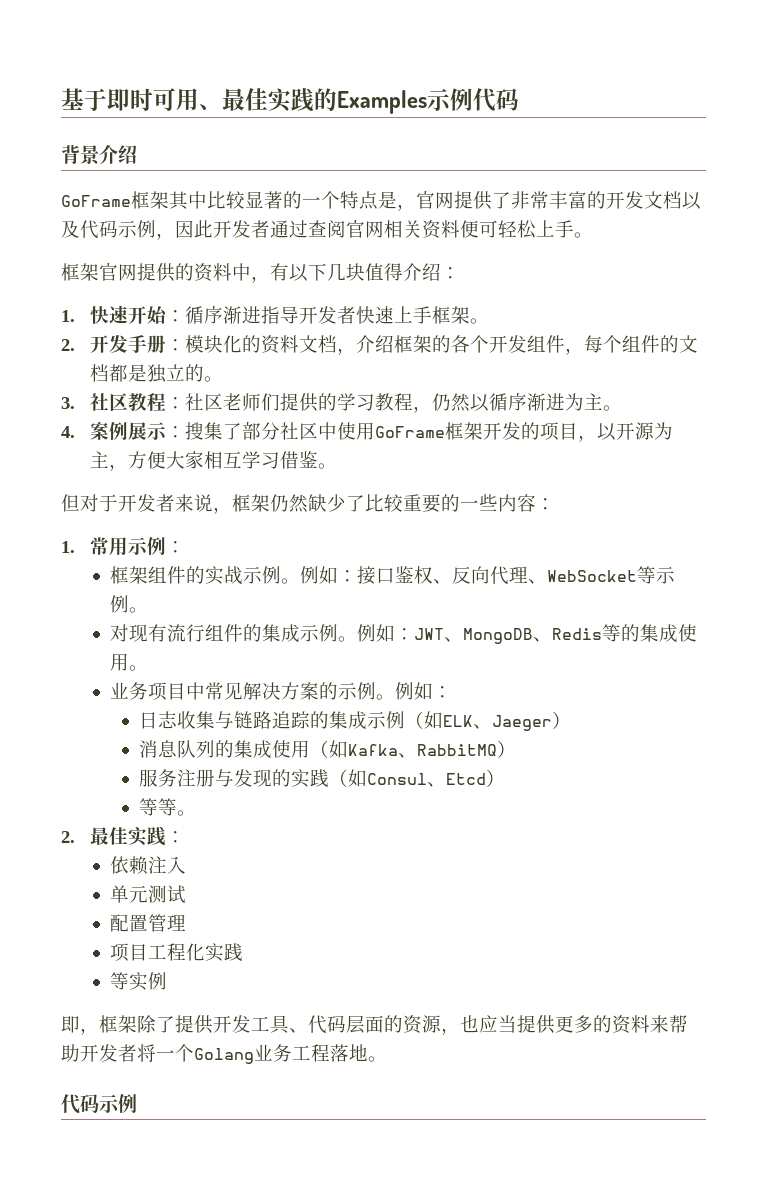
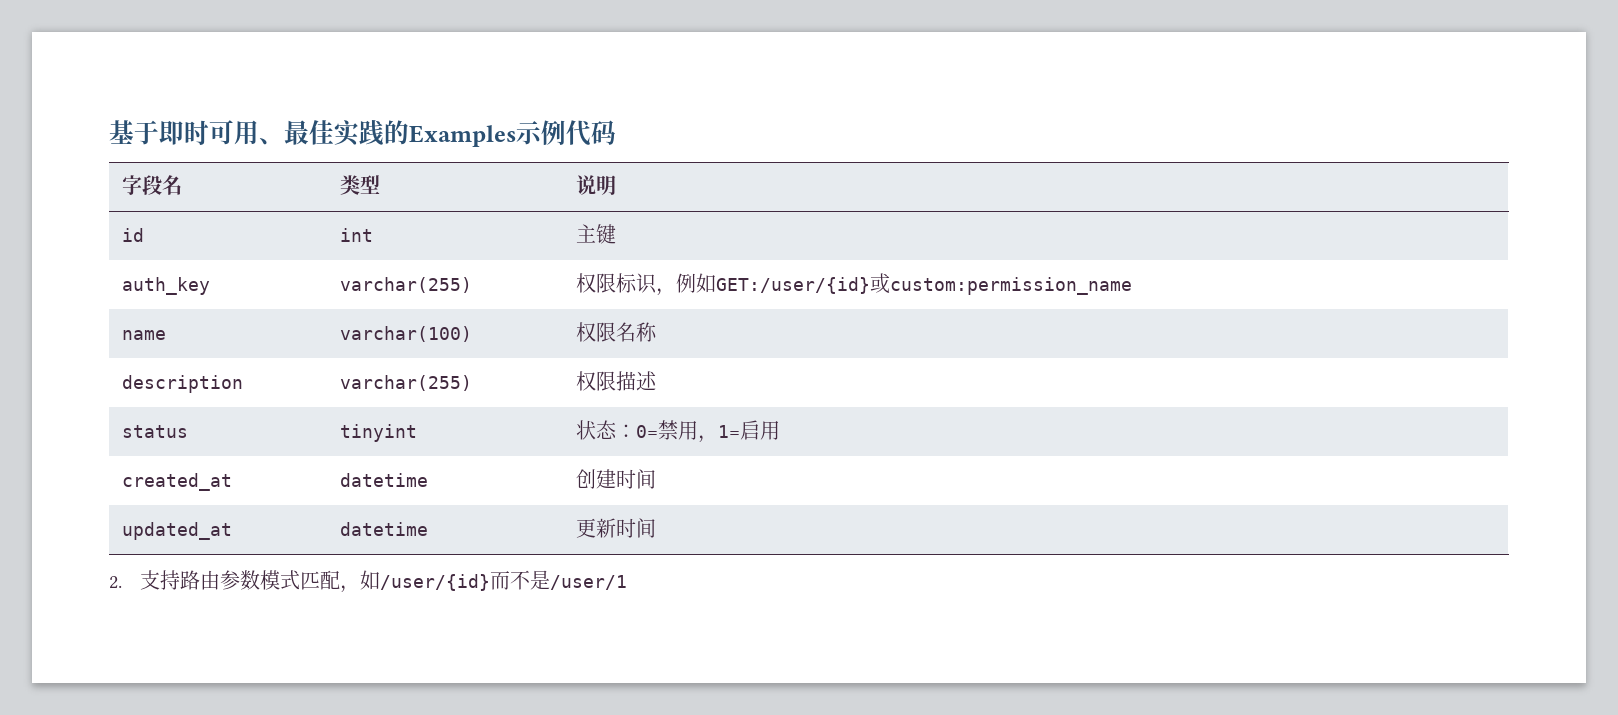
[61,145,137,165] [61,191,701,211] [61,220,593,240] [61,263,460,283] [61,305,489,324] [61,335,698,355] [89,364,223,383] [61,393,622,413] [61,422,673,442] [89,451,337,471] [61,494,555,514] [61,537,185,556] [109,566,675,585] [109,595,148,613] [109,624,697,644] [109,653,148,671] [109,682,452,701] [138,711,571,731] [138,740,516,759] [138,769,505,788] [138,798,196,816] [61,826,185,846] [109,856,186,875] [109,885,186,904] [109,914,186,932] [109,943,243,962] [109,972,167,991] [61,1015,688,1035] [61,1044,387,1064] [61,1094,137,1114] // 背景介绍 // GoFrame框架其中比较显著的一个特点是，官网提供了非常丰富的开发文档以及代码示例，因此开发者通过查阅官网相关资料便可轻松上手。 // 框架官网提供的资料中，有以下几块值得介绍： // 1.快速开始：循序渐进指导开发者快速上手框架。 // 2.开发手册：模块化的资料文档，介绍框架的各个开发组件，每个组件的文档都是独立的。 // 3.社区教程：社区老师们提供的学习教程，仍然以循序渐进为主。 // 4.案例展示：搜集了部分社区中使用GoFrame框架开发的项目，以开源为主，方便大家相互学习借鉴。 // 但对于开发者来说，框架仍然缺少了比较重要的一些内容： // 1.常用示例： // 框架组件的实战示例。例如：接口鉴权、反向代理、WebSocket等示例。 // 对现有流行组件的集成示例。例如：JWT、MongoDB、Redis等的集成使用。 // 业务项目中常见解决方案的示例。例如： // 日志收集与链路追踪的集成示例（如ELK、Jaeger） // 消息队列的集成使用（如Kafka、RabbitMQ） // 服务注册与发现的实践（如Consul、Etcd） // 等等。 // 2.最佳实践： // 依赖注入 // 单元测试 // 配置管理 // 项目工程化实践 // 等实例 // 即，框架除了提供开发工具、代码层面的资源，也应当提供更多的资料来帮助开发者将一个Golang业务工程落地。 // 代码示例 -> [122,175,183,195] [340,175,381,195] [576,175,617,195] [122,228,145,242] [340,228,374,242] [576,224,617,244] [122,277,211,295] [340,277,473,293] [576,273,1133,296] [122,330,167,340] [340,326,473,342] [576,322,658,342] [122,375,244,393] [340,375,473,391] [576,371,658,391] [122,425,189,438] [340,424,418,442] [576,420,781,443] [122,473,233,491] [340,473,429,487] [576,469,657,489] [122,522,233,540] [340,522,429,536] [576,518,657,538] [109,570,627,593] // 字段名 | 类型 | 说明 // id | int | 主键 // auth_key | varchar(255) | 权限标识，例如GET:/user/{id}或custom:permission_name // name | varchar(100) | 权限名称 // description | varchar(255) | 权限描述 // status | tinyint | 状态：0=禁用，1=启用 // created_at | datetime | 创建时间 // updated_at | datetime | 更新时间 // 2.支持路由参数模式匹配，如/user/{id}而不是/user/1

